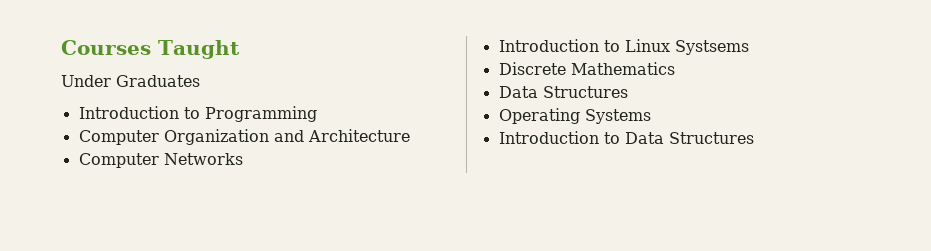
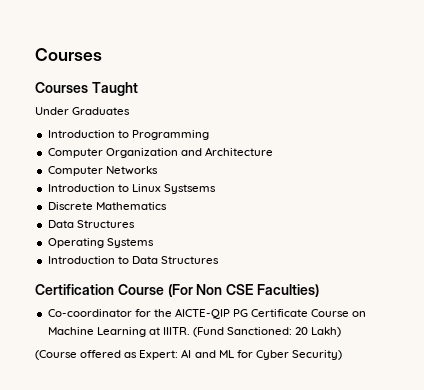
[61,40,151,55] Courses -> [35,48,102,61] [35,82,88,93] Courses // Courses
(754, 138) none -> [35,284,319,297] [47,308,367,319] [47,327,342,337] [35,349,342,360] // Certification Course (For Non CSE Faculties) // Co-coordinator for the AICTE-QIP PG Certificate Course on Machine Learning at IIITR. (Fund Sanctioned: 20 Lakh) // (Course offered as Expert: AI and ML for Cyber Security)

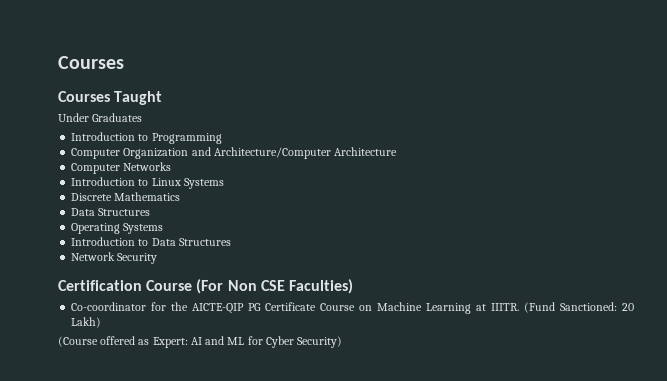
(202, 152) none -> [213,147,331,159] Architecture/Computer
[163,184,216,194] Systsems -> [183,178,224,189] Systems
(219, 260) none -> [71,252,158,264] // Network Security

